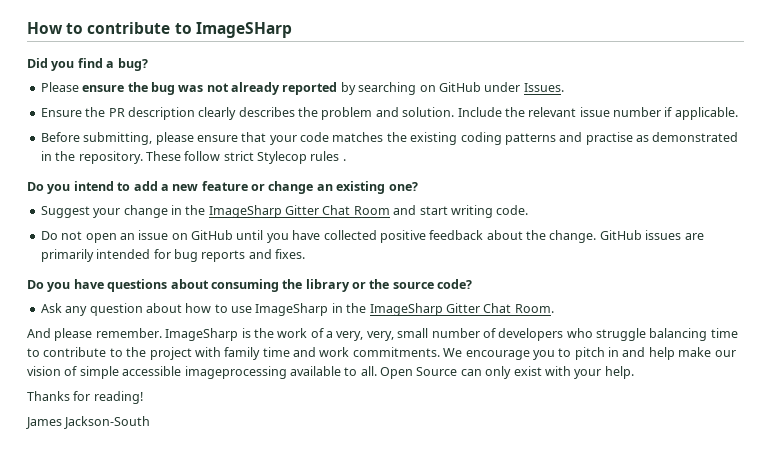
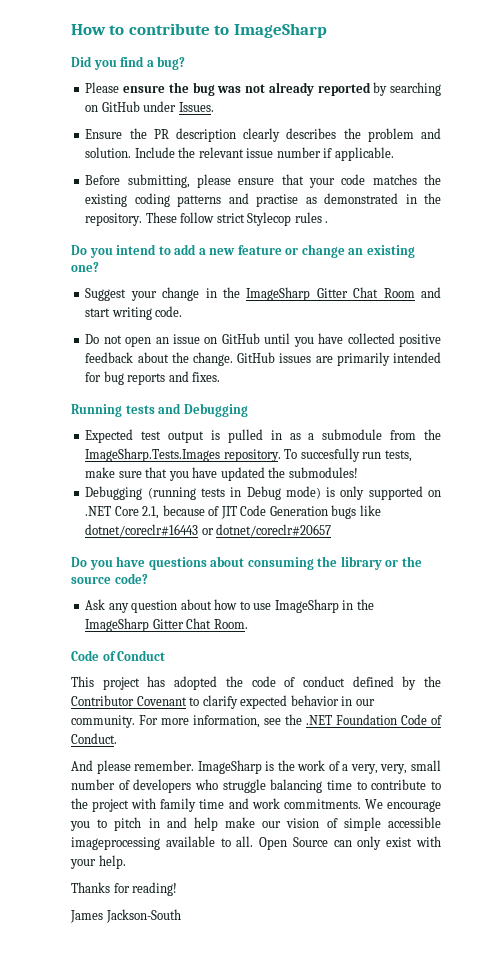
[195,22,292,38] ImageSHarp -> [233,23,327,38] ImageSharp
(305, 254) none -> [71,403,248,417] [85,429,441,443] [85,448,412,462] [85,467,358,481] [85,486,442,500] [85,505,381,519] [85,524,332,537] // Running tests and Debugging // Expected test output is pulled in as a submodule from the ImageSharp.Tests.Images repository. To succesfully run tests, make sure that you have updated the submodules! // Debugging (running tests in Debug mode) is only supported on .NET Core 2.1, because of JIT Code Generation bugs like dotnet/coreclr#16443 or dotnet/coreclr#20657
(554, 308) none -> [71,650,166,661] [71,676,441,690] [71,695,375,709] [71,714,442,728] [71,733,117,744] // Code of Conduct // This project has adopted the code of conduct defined by the Contributor Covenant to clarify expected behavior in our community. For more information, see the .NET Foundation Code of Conduct.

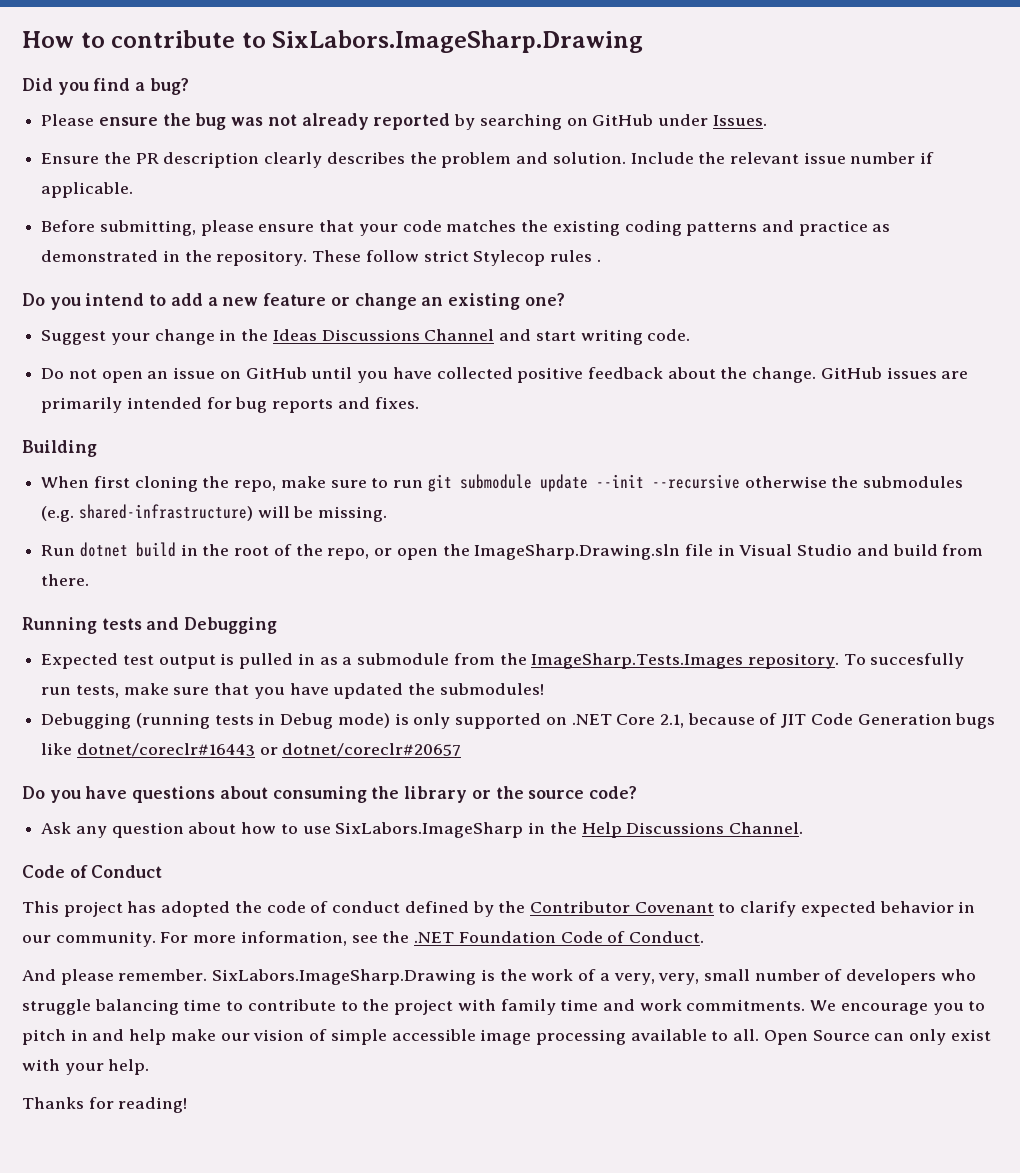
[233,23,327,38] ImageSharp -> [272,30,644,53] SixLabors.ImageSharp.Drawing
[256,194,299,207] practise -> [798,220,868,236] practice
[246,287,415,301] ImageSharp Gitter Chat Room -> [272,329,495,341] Ideas Discussions Channel
(221, 377) none -> [22,440,97,457] [41,474,963,492] [41,504,388,522] [41,542,984,560] [41,574,90,586] // Building // When first cloning the repo, make sure to run git submodule update --init --recursive otherwise the submodules (e.g. shared-infrastructure) will be missing. // Run dotnet build in the root of the repo, or open the ImageSharp.Drawing.sln file in Visual Studio and build from there.
[274,599,374,613] [85,618,248,632] ImageSharp in the ImageSharp Gitter Chat Room. -> [335,822,803,838] SixLabors.ImageSharp in the Help Discussions Channel.
[197,760,262,774] ImageSharp -> [212,969,477,985] SixLabors.ImageSharp.Drawing
[71,837,160,850] imageprocessing -> [480,1029,626,1045] image processing
[70,909,181,923] // James Jackson-South -> (188, 1105) none

